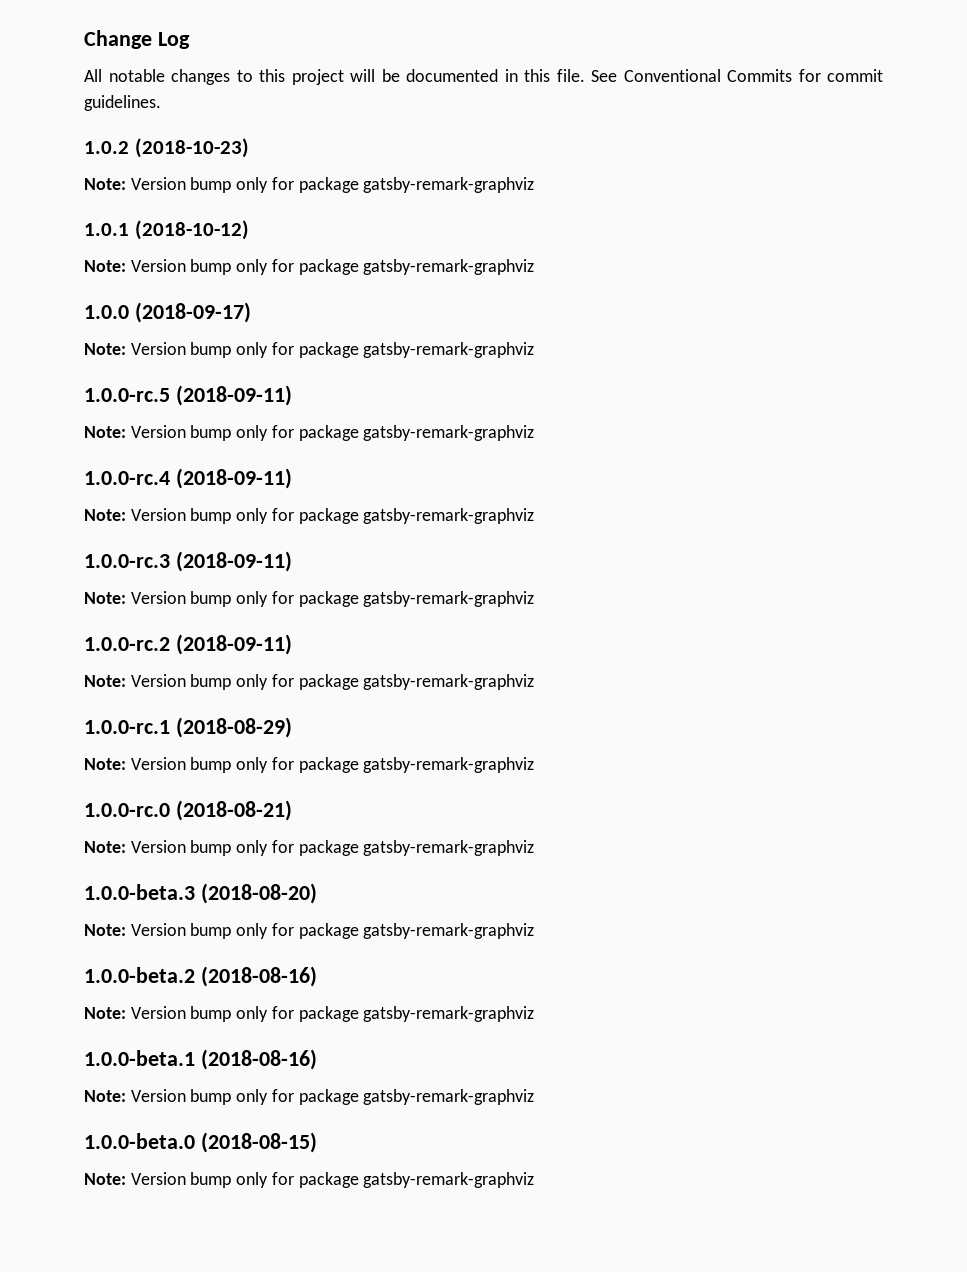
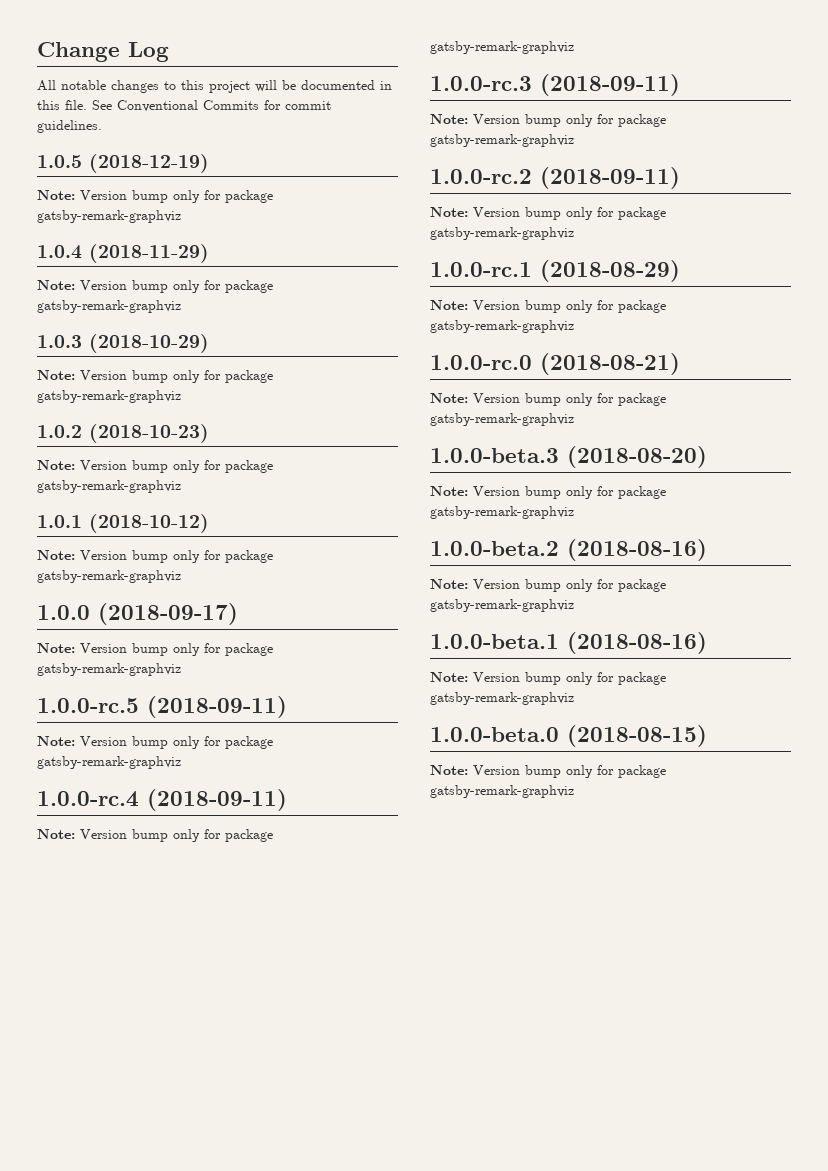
(161, 103) none -> [37,154,209,173] [37,190,273,203] [37,210,181,223] [37,244,209,263] [37,280,273,293] [37,300,181,313] [37,334,209,353] [37,370,273,383] [37,390,181,403] // 1.0.5 (2018-12-19) // Note: Version bump only for package gatsby-remark-graphviz // 1.0.4 (2018-11-29) // Note: Version bump only for package gatsby-remark-graphviz // 1.0.3 (2018-10-29) // Note: Version bump only for package gatsby-remark-graphviz

